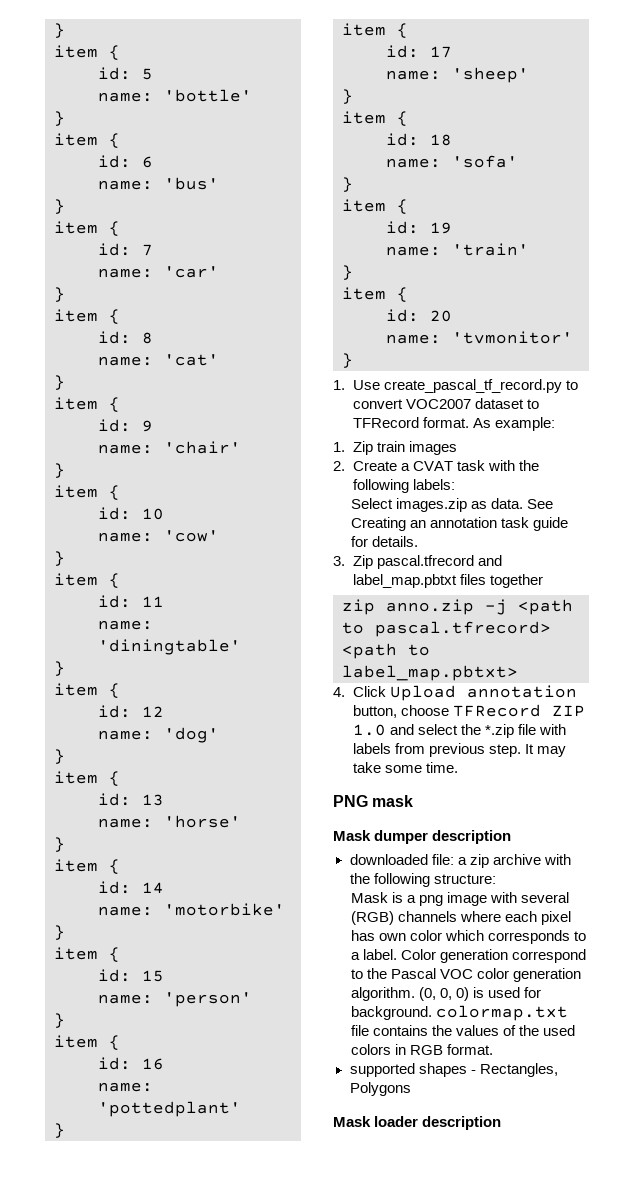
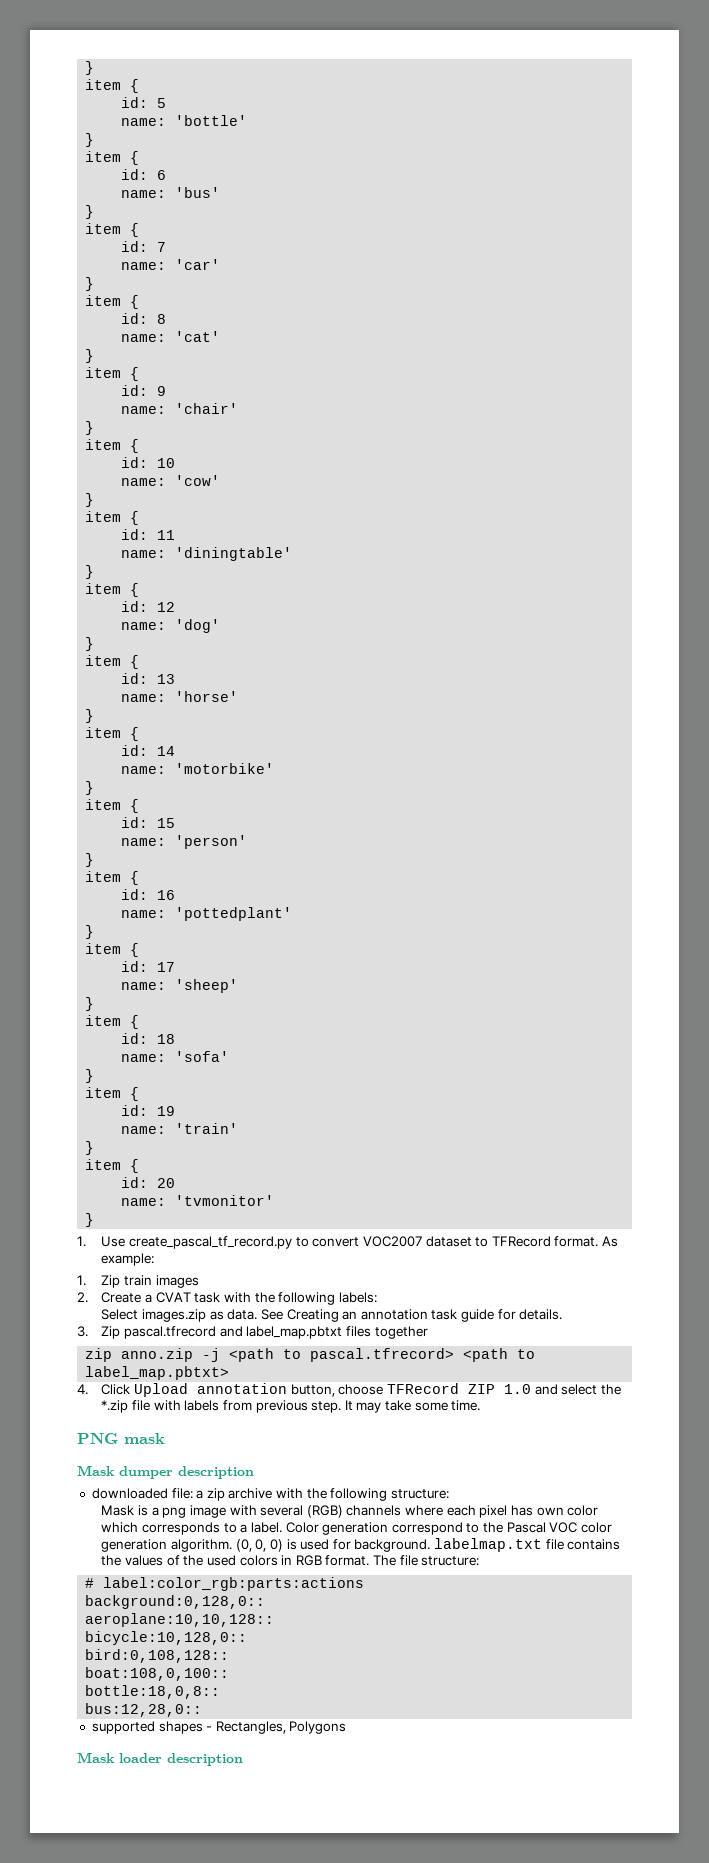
[436,1005,569,1021] colormap.txt -> [434,1538,543,1552] labelmap.txt
(494, 1049) none -> [373,1555,480,1566] [85,1577,365,1591] [85,1595,266,1609] [85,1613,275,1627] [85,1631,248,1645] [85,1649,230,1663] [85,1667,230,1681] [85,1685,221,1699] [85,1703,203,1717] The file structure: // # label:color_rgb:parts:actions // background:0,128,0:: // aeroplane:10,10,128:: // bicycle:10,128,0:: // bird:0,108,128:: // boat:108,0,100:: // bottle:18,0,8:: // bus:12,28,0::

